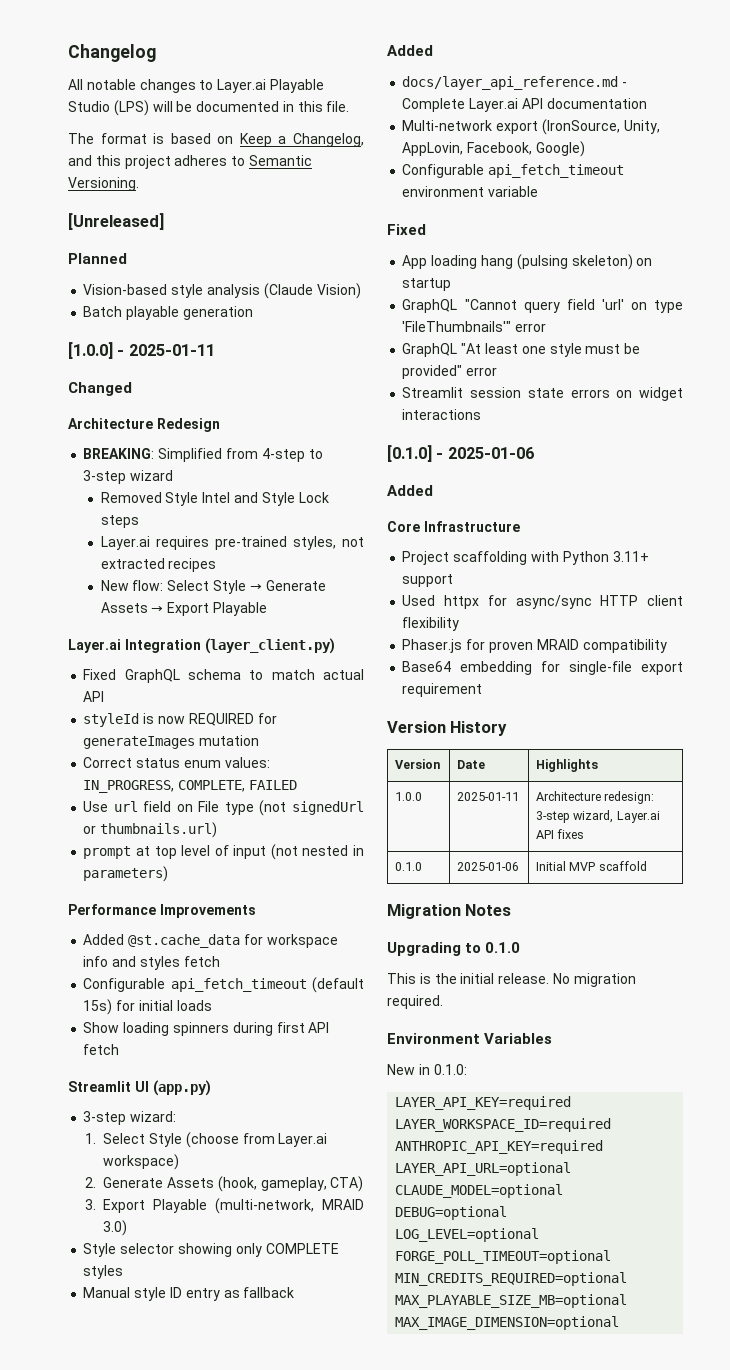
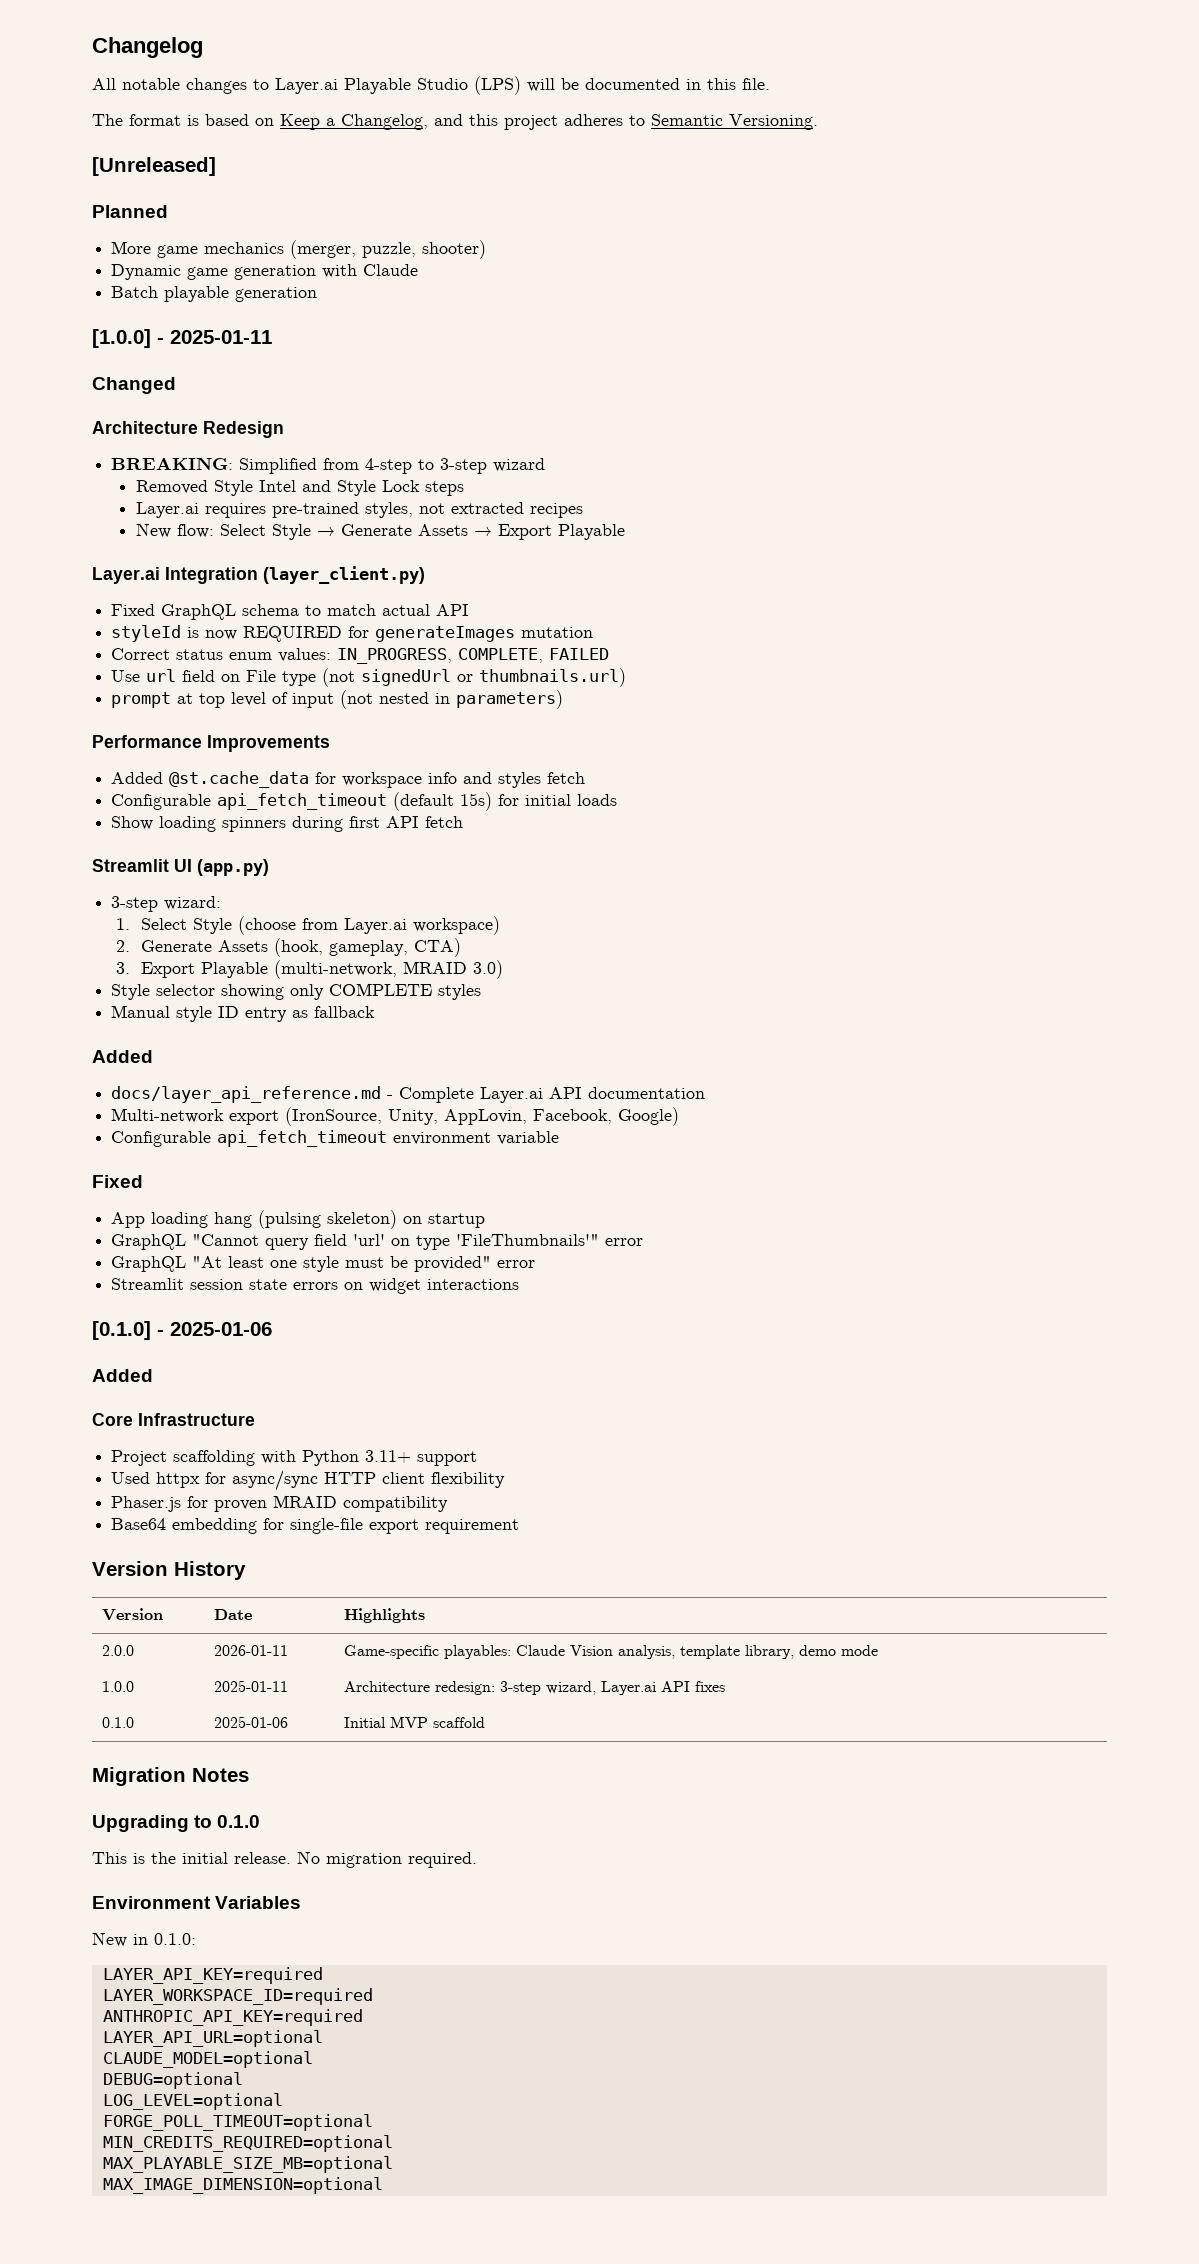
[83,283,361,299] Vision-based style analysis (Claude Vision) -> [111,240,487,259] [111,264,419,280] More game mechanics (merger, puzzle, shooter) // Dynamic game generation with Claude
(599, 765) none -> [101,1645,134,1656] [213,1645,288,1656] [343,1645,878,1659] // 2.0.0 | 2026-01-11 | Game-specific playables: Claude Vision analysis, template library, demo mode

